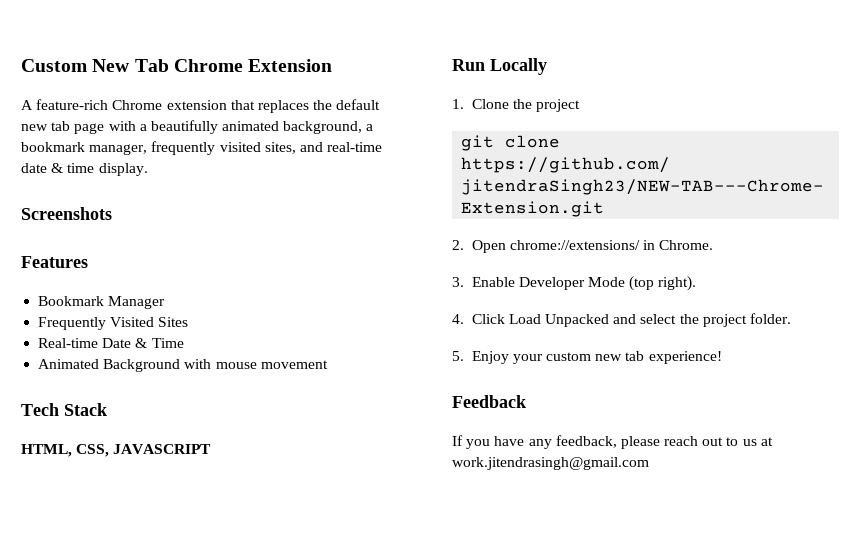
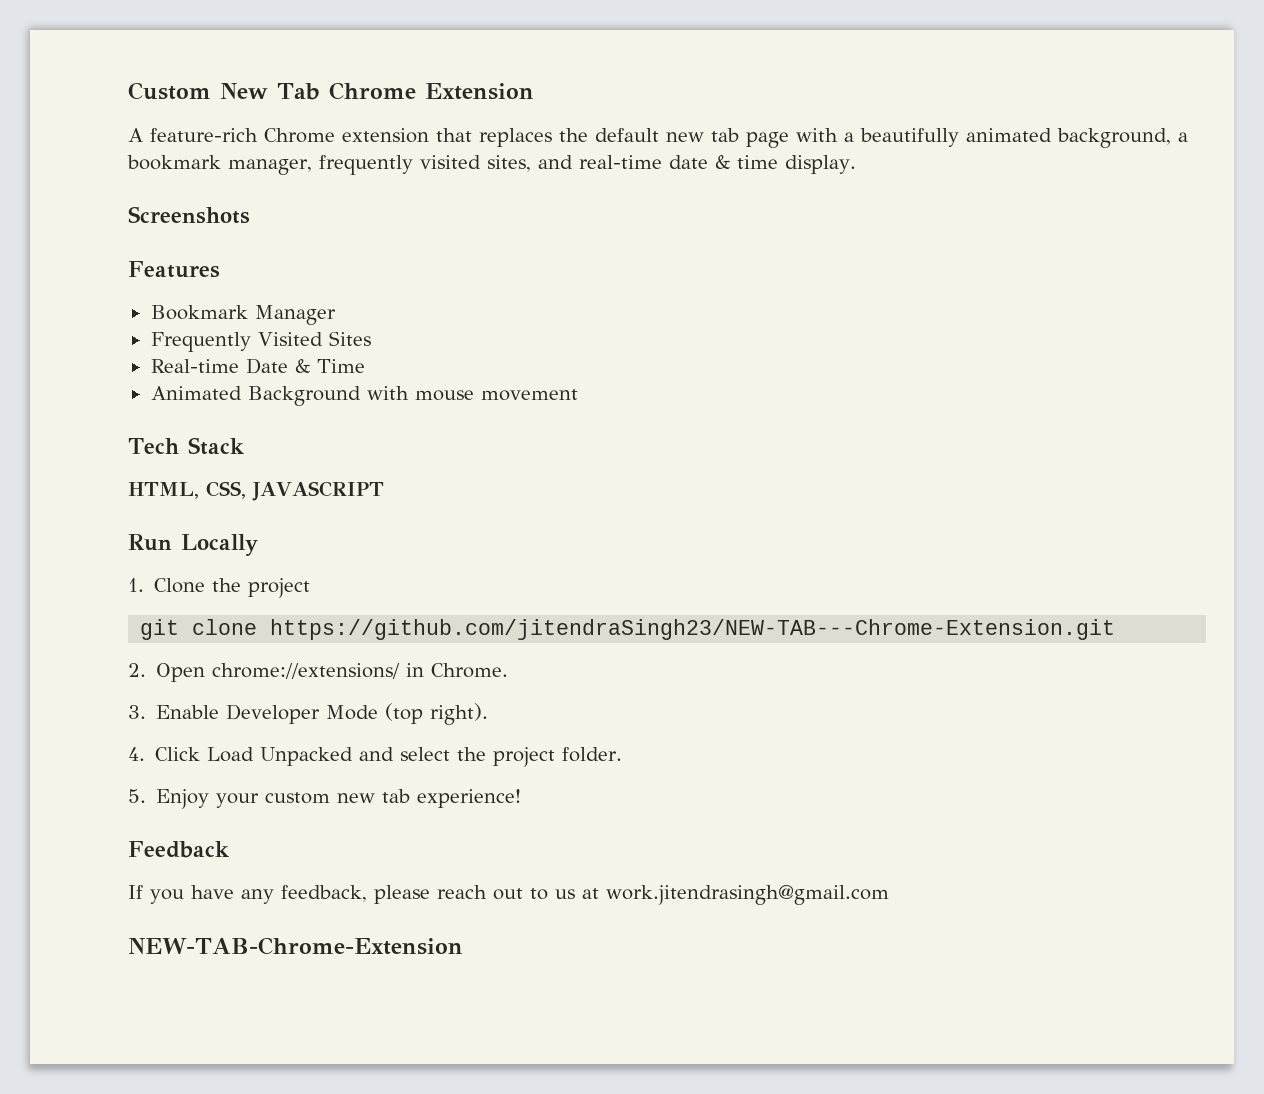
(649, 463) none -> [128,937,463,955] // NEW-TAB-Chrome-Extension

